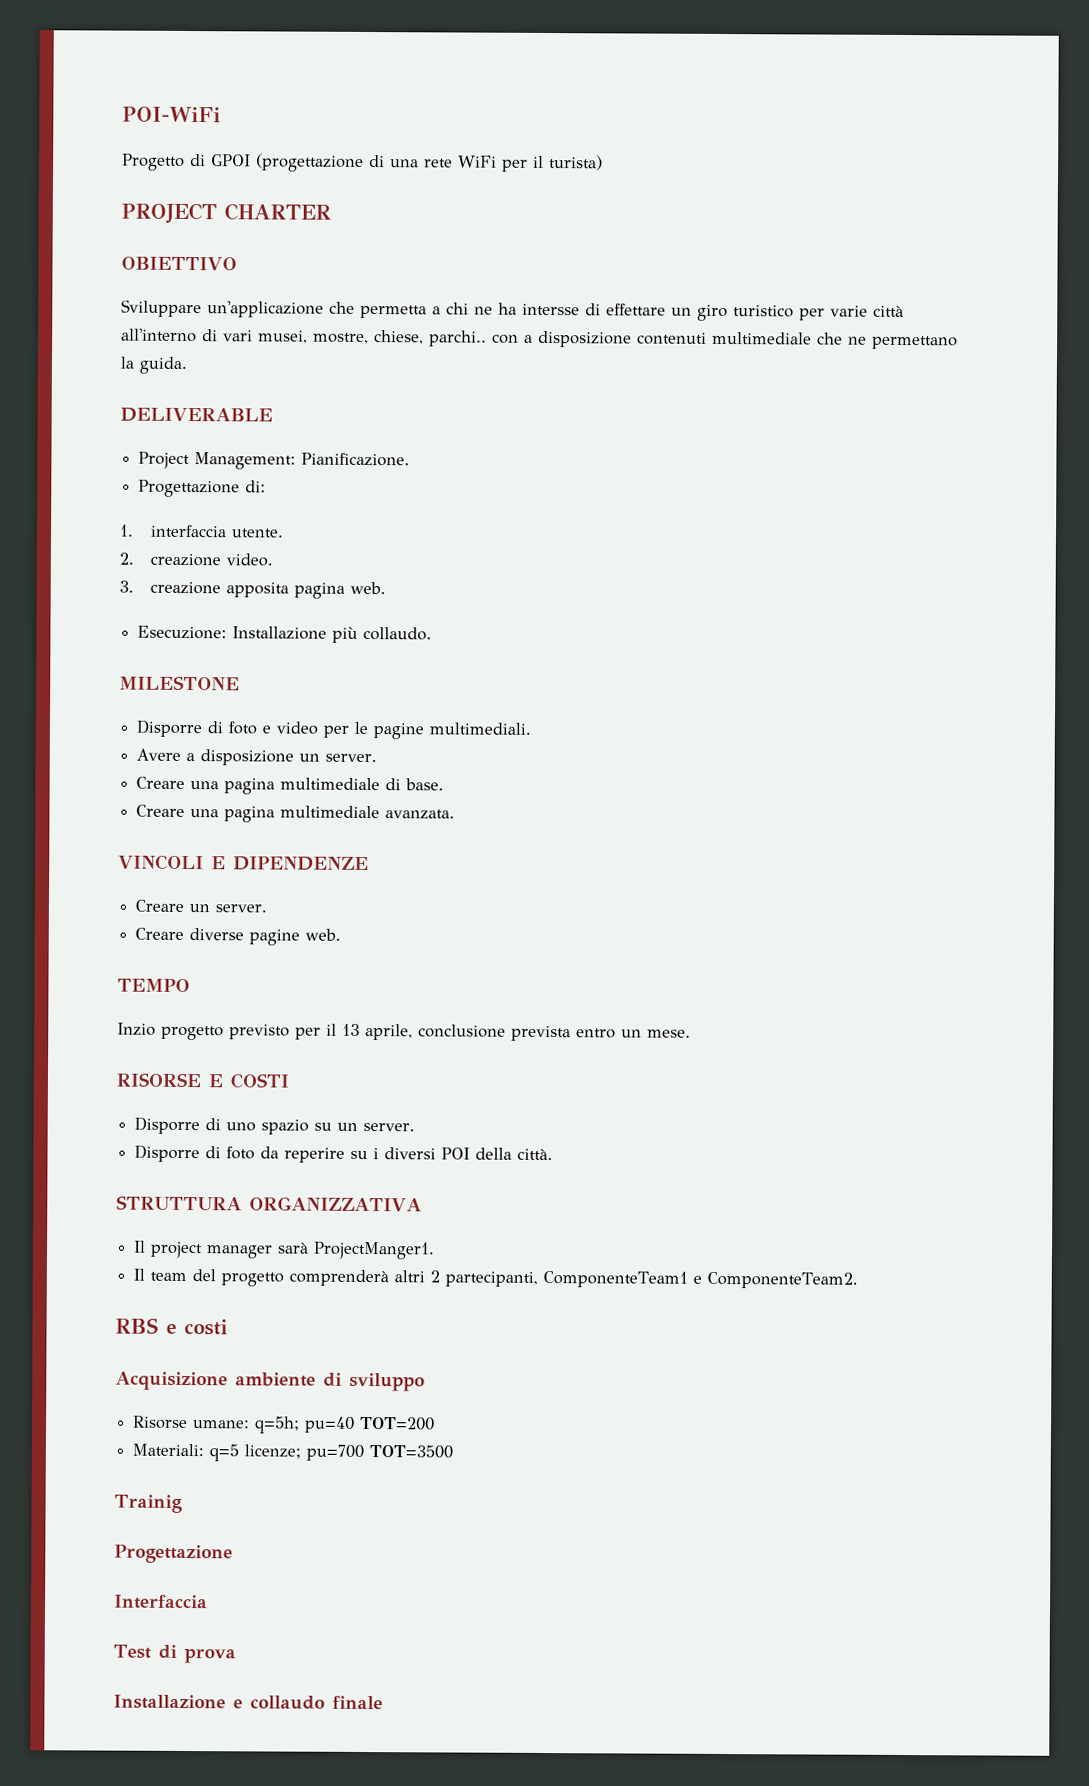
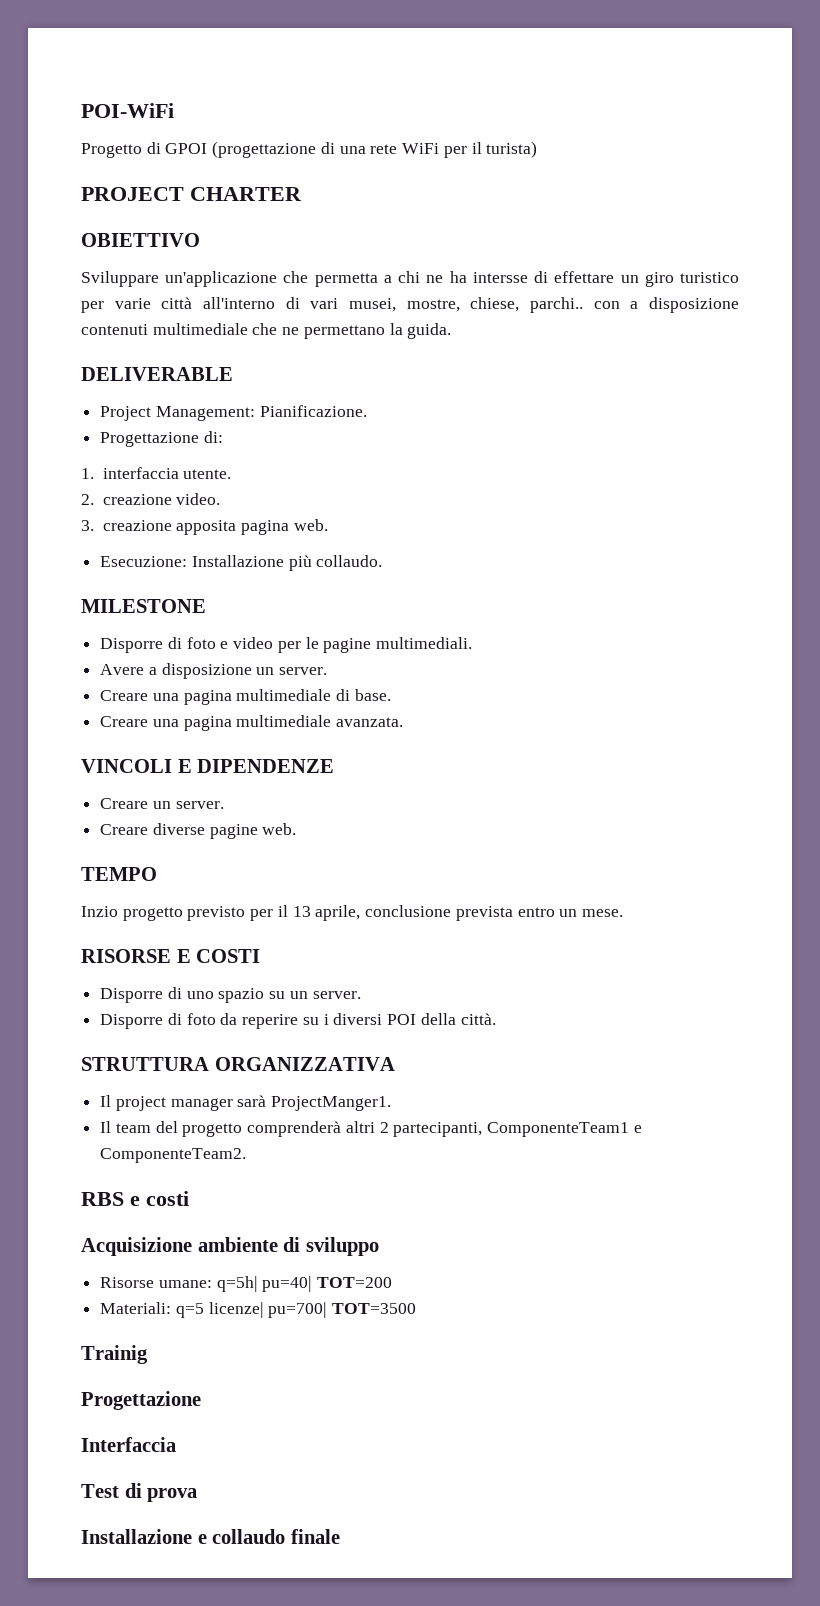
[254,1416,356,1434] q=5h; pu=40 -> [216,1276,313,1292] q=5h| pu=40|
[244,1444,365,1462] licenze; pu=700 -> [208,1302,328,1318] licenze| pu=700|

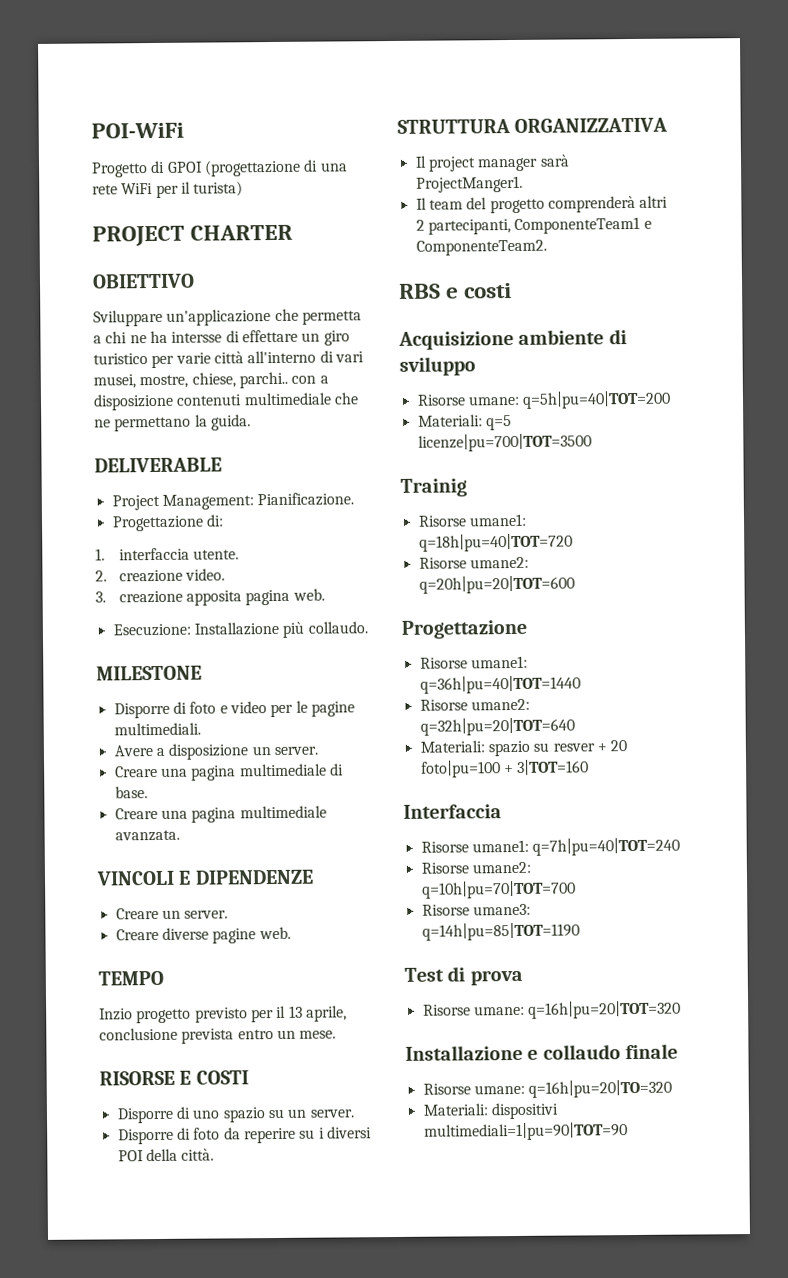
[216,1276,393,1292] q=5h| pu=40| TOT=200 -> [522,390,672,409] q=5h|pu=40|TOT=200
[208,1302,417,1318] [81,1345,148,1364] [81,1391,201,1410] [81,1437,176,1452] licenze| pu=700| TOT=3500 // Trainig // Progettazione // Interfaccia -> [417,433,592,452] [400,478,467,497] [417,513,527,527] [418,533,573,552] [418,556,529,569] [418,575,575,594] [401,619,527,639] [419,655,528,669] [419,675,581,694] [419,698,530,711] [419,717,575,736] [419,740,628,757] [420,759,590,778] [403,804,502,819] [420,837,681,856] [420,861,531,874] [421,880,576,899] [421,903,531,916] [421,922,580,941] licenze|pu=700|TOT=3500 // Trainig // Risorse umane1: q=18h|pu=40|TOT=720 // Risorse umane2: q=20h|pu=20|TOT=600 // Progettazione // Risorse umane1: q=36h|pu=40|TOT=1440 // Risorse umane2: q=32h|pu=20|TOT=640 // Materiali: spazio su resver + 20 foto|pu=100 + 3|TOT=160 // Interfaccia // Risorse umane1: q=7h|pu=40|TOT=240 // Risorse umane2: q=10h|pu=70|TOT=700 // Risorse umane3: q=14h|pu=85|TOT=1190
(198, 1495) none -> [422,1000,682,1019] // Risorse umane: q=16h|pu=20|TOT=320
(340, 1536) none -> [422,1079,673,1098] [422,1102,559,1120] [423,1122,628,1141] // Risorse umane: q=16h|pu=20|TO=320 // Materiali: dispositivi multimediali=1|pu=90|TOT=90

